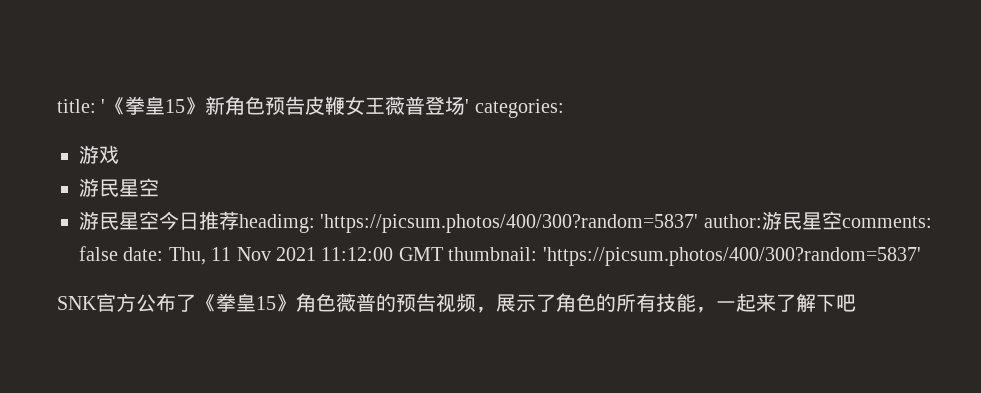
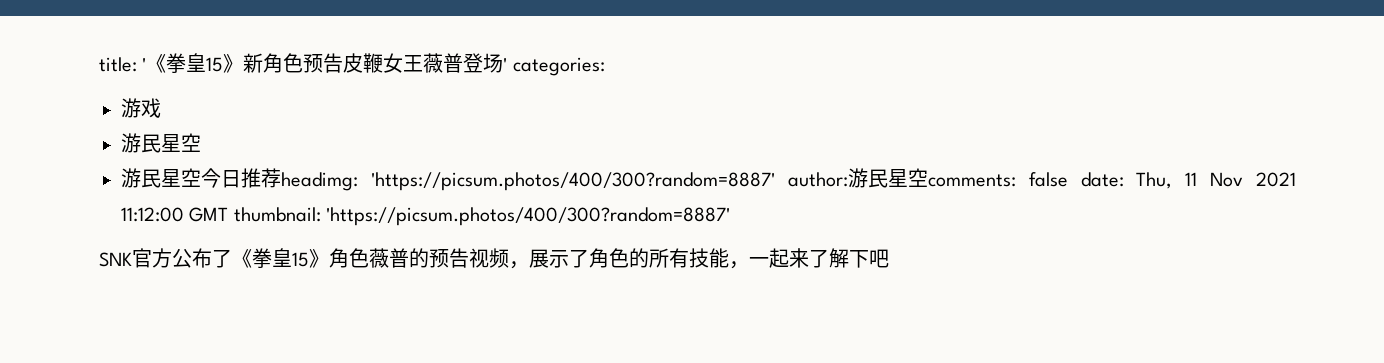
[320,214,699,233] 'https://picsum.photos/400/300?random=5837' -> [370,172,775,191] 'https://picsum.photos/400/300?random=8887'
[542,247,921,266] 'https://picsum.photos/400/300?random=5837' -> [326,207,731,226] 'https://picsum.photos/400/300?random=8887'

